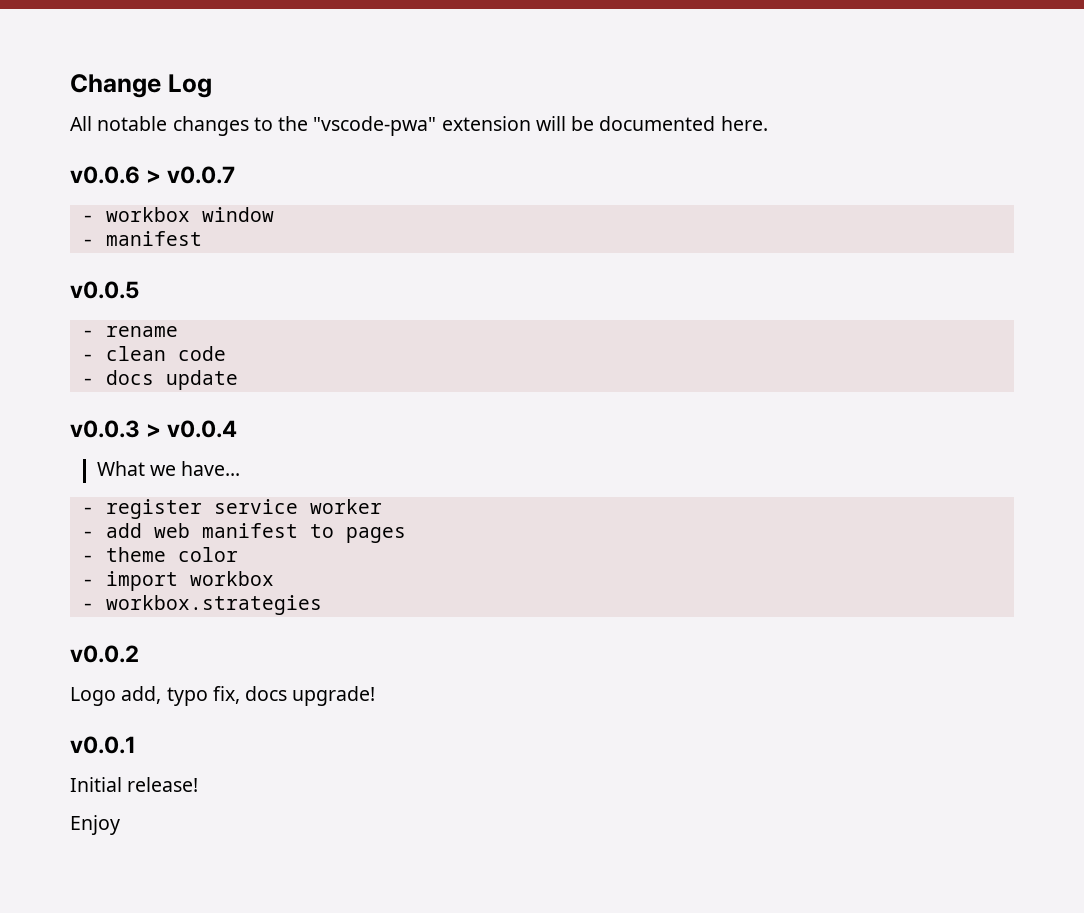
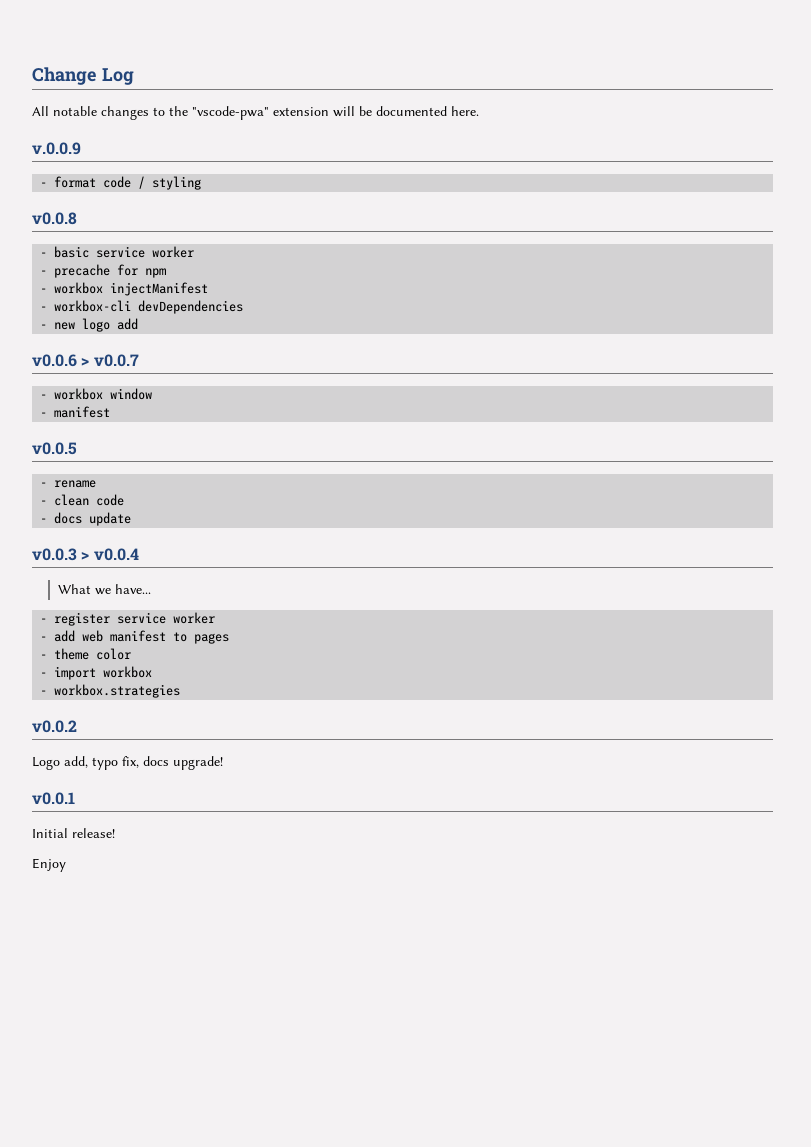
(768, 123) none -> [32,142,81,155] [40,176,202,190] [32,212,77,225] [40,246,195,258] [40,264,167,278] [40,282,209,296] [40,300,244,314] [40,318,139,332] // v.0.0.9 // - format code / styling // v0.0.8 // - basic service worker // - precache for npm // - workbox injectManifest // - workbox-cli devDependencies // - new logo add

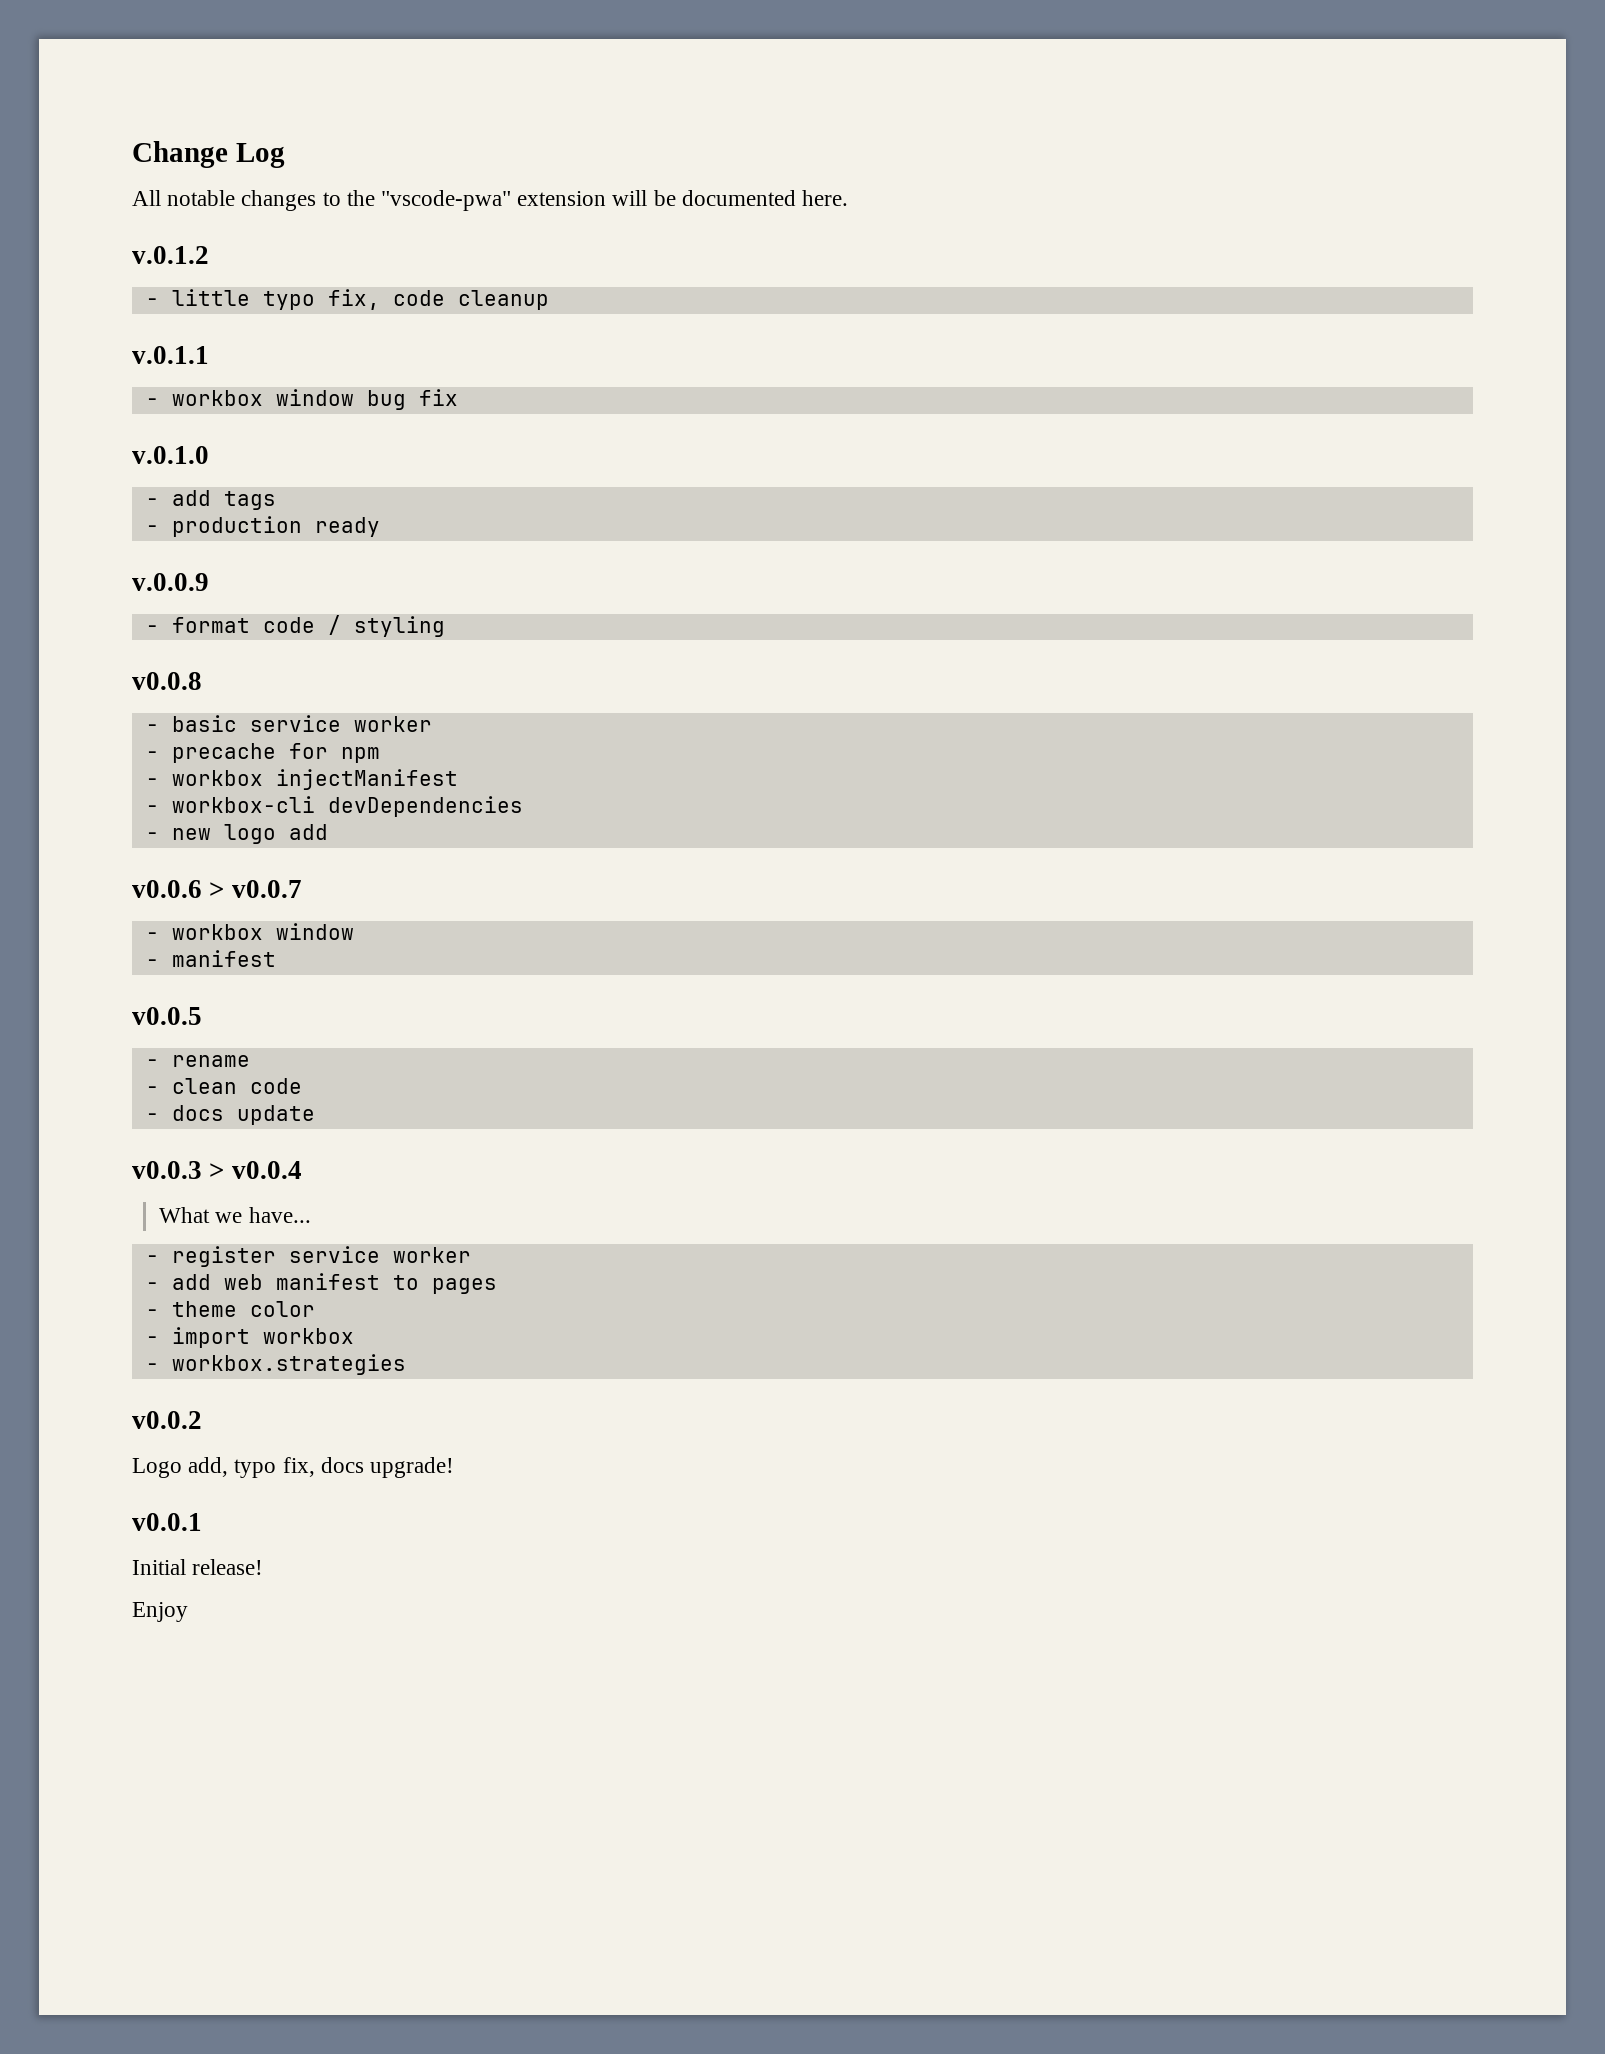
(479, 111) none -> [132,246,209,264] [145,289,549,310] [132,346,209,364] [145,389,458,410] [132,446,209,464] [145,490,276,510] [145,516,380,537] // v.0.1.2 // - little typo fix, code cleanup // v.0.1.1 // - workbox window bug fix // v.0.1.0 // - add tags // - production ready

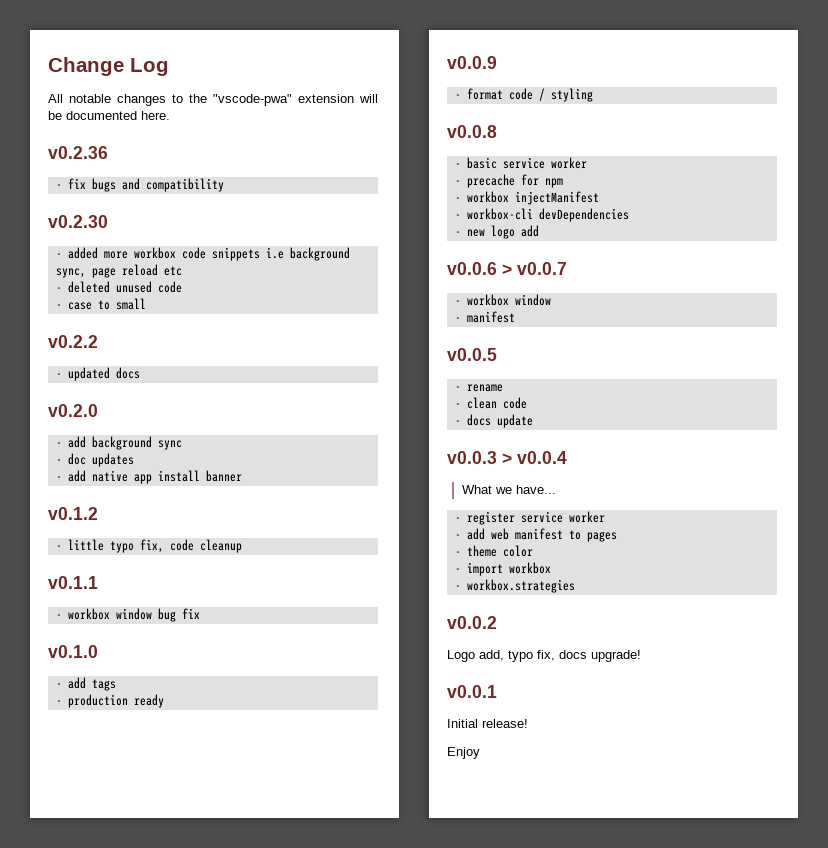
[132,246,209,264] v.0.1.2 -> [48,146,108,159] [55,178,224,192] [48,215,108,228] [55,247,350,261] [55,264,182,278] [55,281,182,293] [55,298,146,310] [48,335,98,348] [55,367,140,381] [48,404,98,417] [55,436,182,450] [55,453,134,467] [55,470,242,484] [48,507,98,520] v0.2.36 // - fix bugs and compatibility // v0.2.30 // - added more workbox code snippets i.e background sync, page reload etc // - deleted unused code // - case to small // v0.2.2 // - updated docs // v0.2.0 // - add background sync // - doc updates // - add native app install banner // v0.1.2
[132,346,209,364] v.0.1.1 -> [48,576,98,589] v0.1.1
[132,446,209,464] v.0.1.0 -> [48,645,98,658] v0.1.0
[132,573,209,591] v.0.0.9 -> [447,56,497,69] v0.0.9

